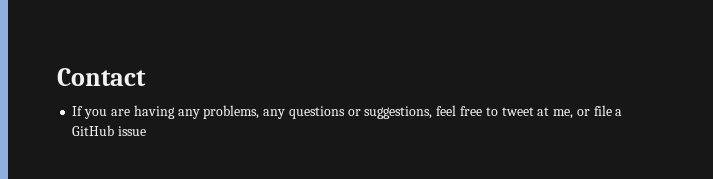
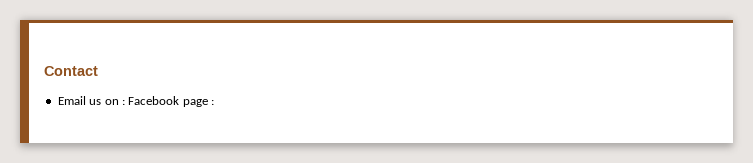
[72,105,623,119] [72,125,147,136] If you are having any problems, any questions or suggestions, feel free to tweet at me, or file a GitHub issue -> [57,96,214,107] Email us on : Facebook page :

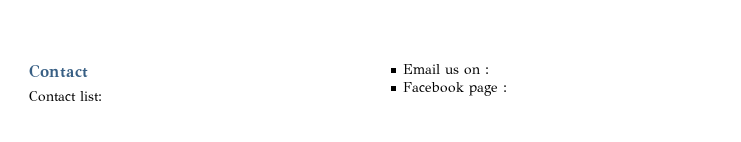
[44,66,98,76] Contact -> [29,64,88,78] [29,91,102,102] Contact // Contact list:
(125, 102) none -> (490, 70) //

